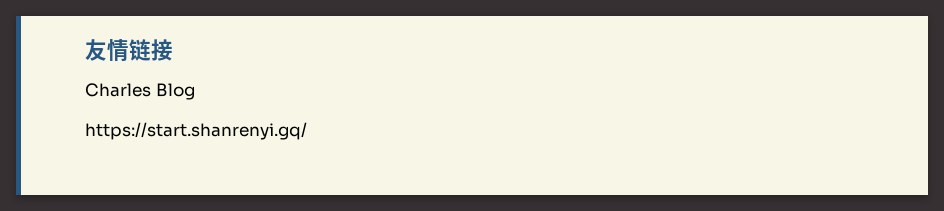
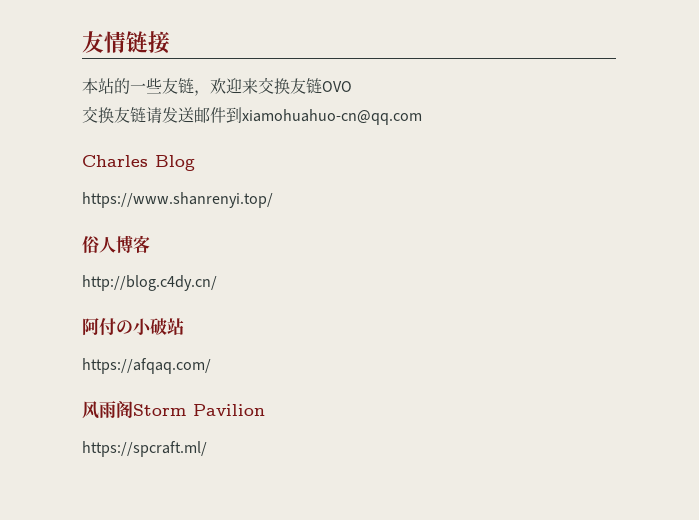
[85,83,195,100] [85,122,307,140] Charles Blog // https://start.shanrenyi.gq/ -> [82,77,352,96] [82,106,422,125] [82,155,195,171] [82,192,273,208] [82,235,150,253] [82,275,217,291] [82,318,184,336] [82,358,211,374] [82,401,265,419] [82,441,207,457] 本站的一些友链，欢迎来交换友链OVO // 交换友链请发送邮件到xiamohuahuo-cn@qq.com // Charles Blog // https://www.shanrenyi.top/ // 俗人博客 // http://blog.c4dy.cn/ // 阿付の小破站 // https://afqaq.com/ // 风雨阁Storm Pavilion // https://spcraft.ml/

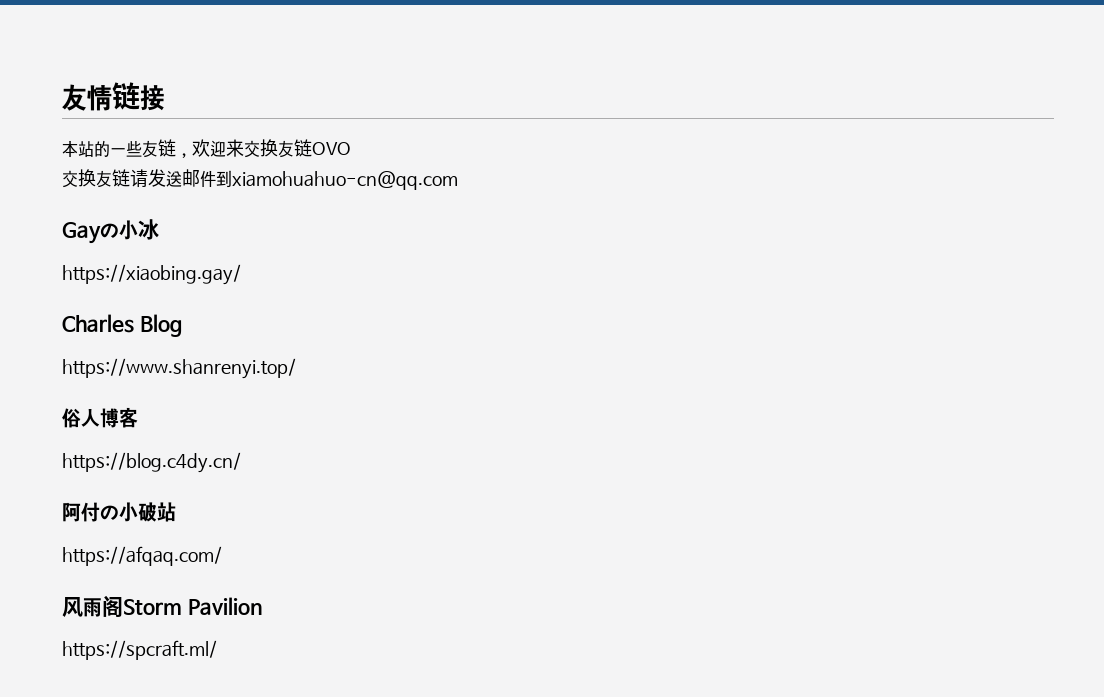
(422, 117) none -> [62,219,159,244] [62,264,241,285] // Gayの小冰 // https://xiaobing.gay/
[82,275,217,291] http://blog.c4dy.cn/ -> [62,452,241,473] https://blog.c4dy.cn/

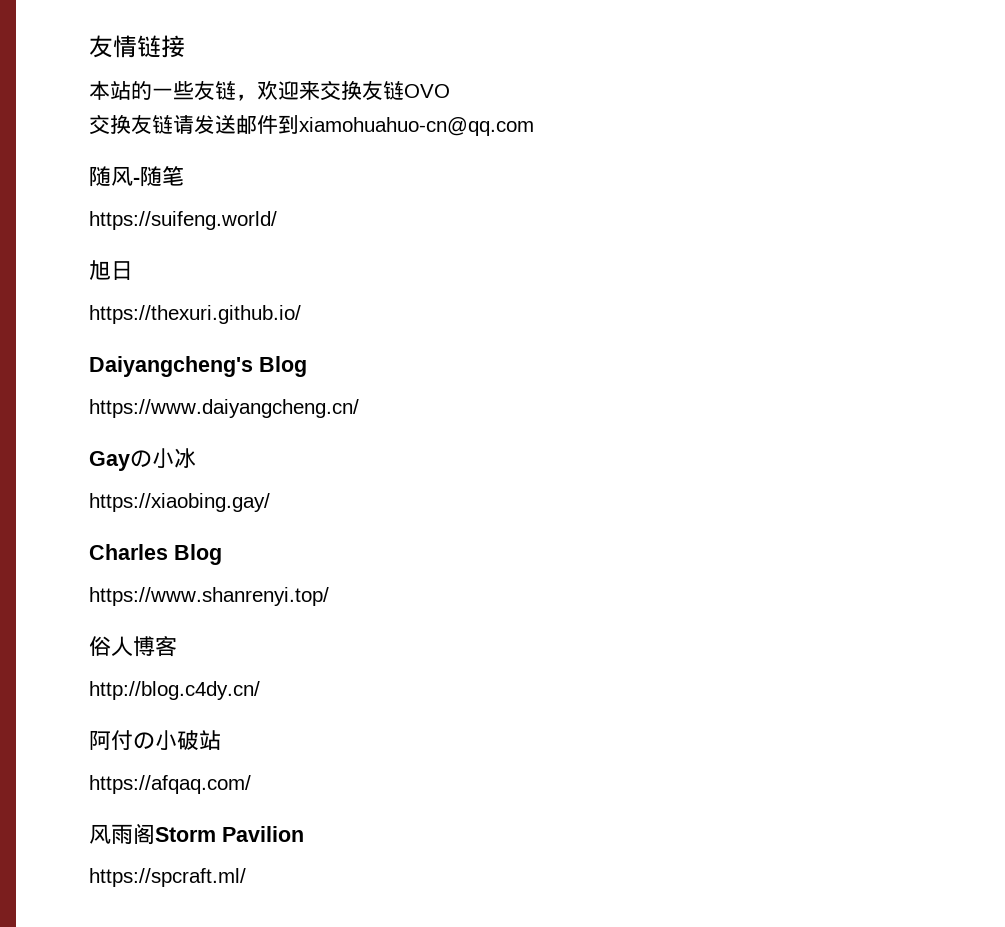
(458, 180) none -> [89,166,184,187] [89,211,277,230] [89,260,133,280] [89,305,301,324] [89,356,307,377] [89,399,359,418] // 随风-随笔 // https://suifeng.world/ // 旭日 // https://thexuri.github.io/ // Daiyangcheng's Blog // https://www.daiyangcheng.cn/
[62,452,241,473] https://blog.c4dy.cn/ -> [89,681,260,700] http://blog.c4dy.cn/

